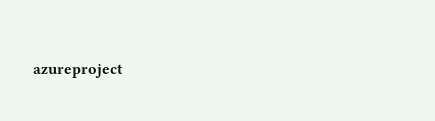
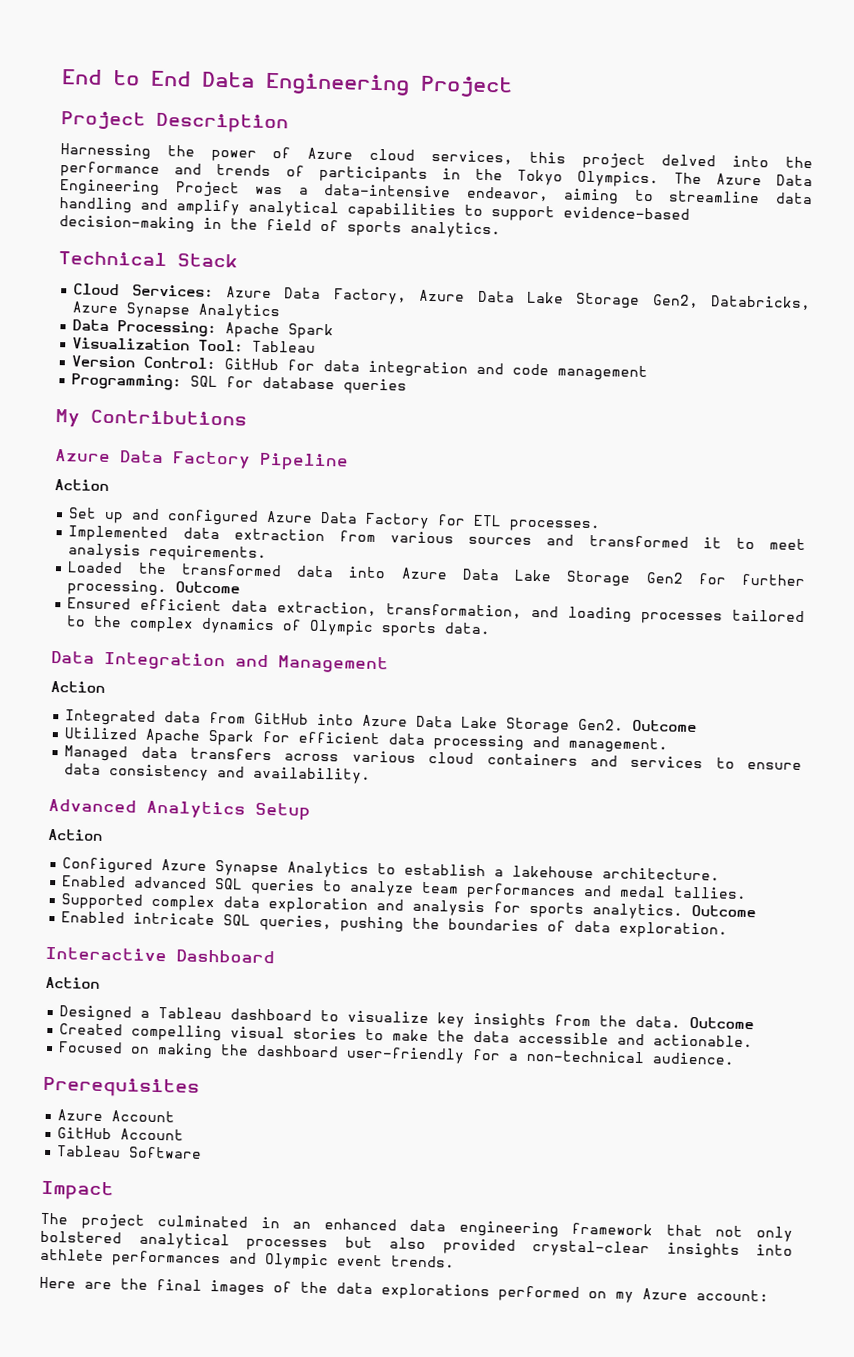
[33,64,123,78] azureproject -> [62,69,513,98] [61,111,289,134] [60,143,814,169] [60,161,813,188] [59,179,813,205] [59,197,690,222] [59,215,501,239] [58,251,238,268] [73,283,812,311] [72,301,281,321] [72,319,335,340] [72,337,317,353] [71,355,649,382] [71,373,408,395] [55,409,247,428] [54,449,349,471] [54,479,109,492] [68,507,601,533] [68,525,806,551] [68,543,268,562] [67,561,806,587] [67,579,241,597] [67,597,806,625] [66,615,492,638] [51,650,389,674] [50,680,105,693] [65,709,698,734] [64,727,669,754] [64,745,803,771] [64,763,372,784] [48,798,311,820] [47,828,103,841] [62,857,721,881] [62,875,748,900] [61,893,757,920] [61,911,729,939] [45,946,275,964] [45,976,100,989] [59,1005,755,1030] [59,1023,754,1048] [58,1041,736,1065] [43,1076,200,1098] [57,1109,176,1123] [57,1127,185,1141] [57,1145,203,1159] [41,1180,114,1201] [40,1212,793,1242] [40,1230,793,1259] [40,1248,455,1270] [39,1276,769,1303] End to End Data Engineering Project // Project Description // Harnessing the power of Azure cloud services, this project delved into the performance and trends of participants in the Tokyo Olympics. The Azure Data Engineering Project was a data-intensive endeavor, aiming to streamline data handling and amplify analytical capabilities to support evidence-based decision-making in the field of sports analytics. // Technical Stack // Cloud Services: Azure Data Factory, Azure Data Lake Storage Gen2, Databricks, Azure Synapse Analytics // Data Processing: Apache Spark // Visualization Tool: Tableau // Version Control: GitHub for data integration and code management // Programming: SQL for database queries // My Contributions // Azure Data Factory Pipeline // Action // Set up and configured Azure Data Factory for ETL processes. // Implemented data extraction from various sources and transformed it to meet analysis requirements. // Loaded the transformed data into Azure Data Lake Storage Gen2 for further processing. Outcome // Ensured efficient data extraction, transformation, and loading processes tailored to the complex dynamics of Olympic sports data. // Data Integration and Management // Action // Integrated data from GitHub into Azure Data Lake Storage Gen2. Outcome // Utilized Apache Spark for efficient data processing and management. // Managed data transfers across various cloud containers and services to ensure data consistency and availability. // Advanced Analytics Setup // Action // Configured Azure Synapse Analytics to establish a lakehouse architecture. // Enabled advanced SQL queries to analyze team performances and medal tallies. // Supported complex data exploration and analysis for sports analytics. Outcome // Enabled intricate SQL queries, pushing the boundaries of data exploration. // Interactive Dashboard // Action // Designed a Tableau dashboard to visualize key insights from the data. Outcome // Created compelling visual stories to make the data accessible and actionable. // Focused on making the dashboard user-friendly for a non-technical audience. // Prerequisites // Azure Account // GitHub Account // Tableau Software // Impact // The project culminated in an enhanced data engineering framework that not only bolstered analytical processes but also provided crystal-clear insights into athlete performances and Olympic event trends. // Here are the final images of the data explorations performed on my Azure account:

